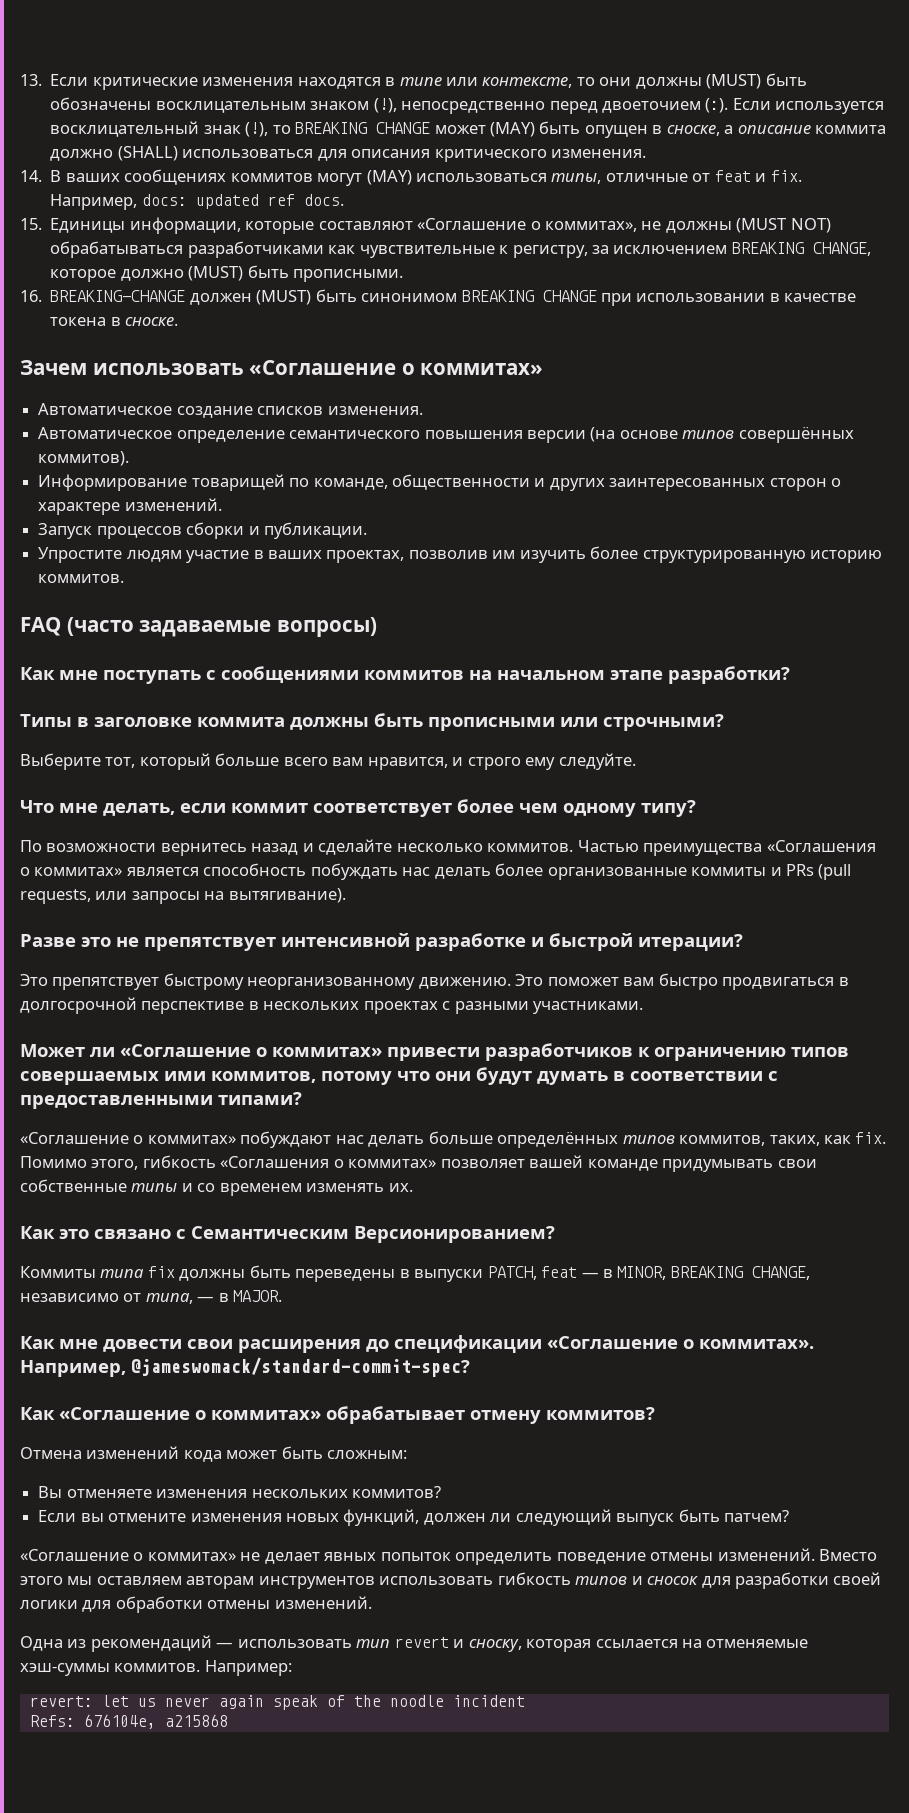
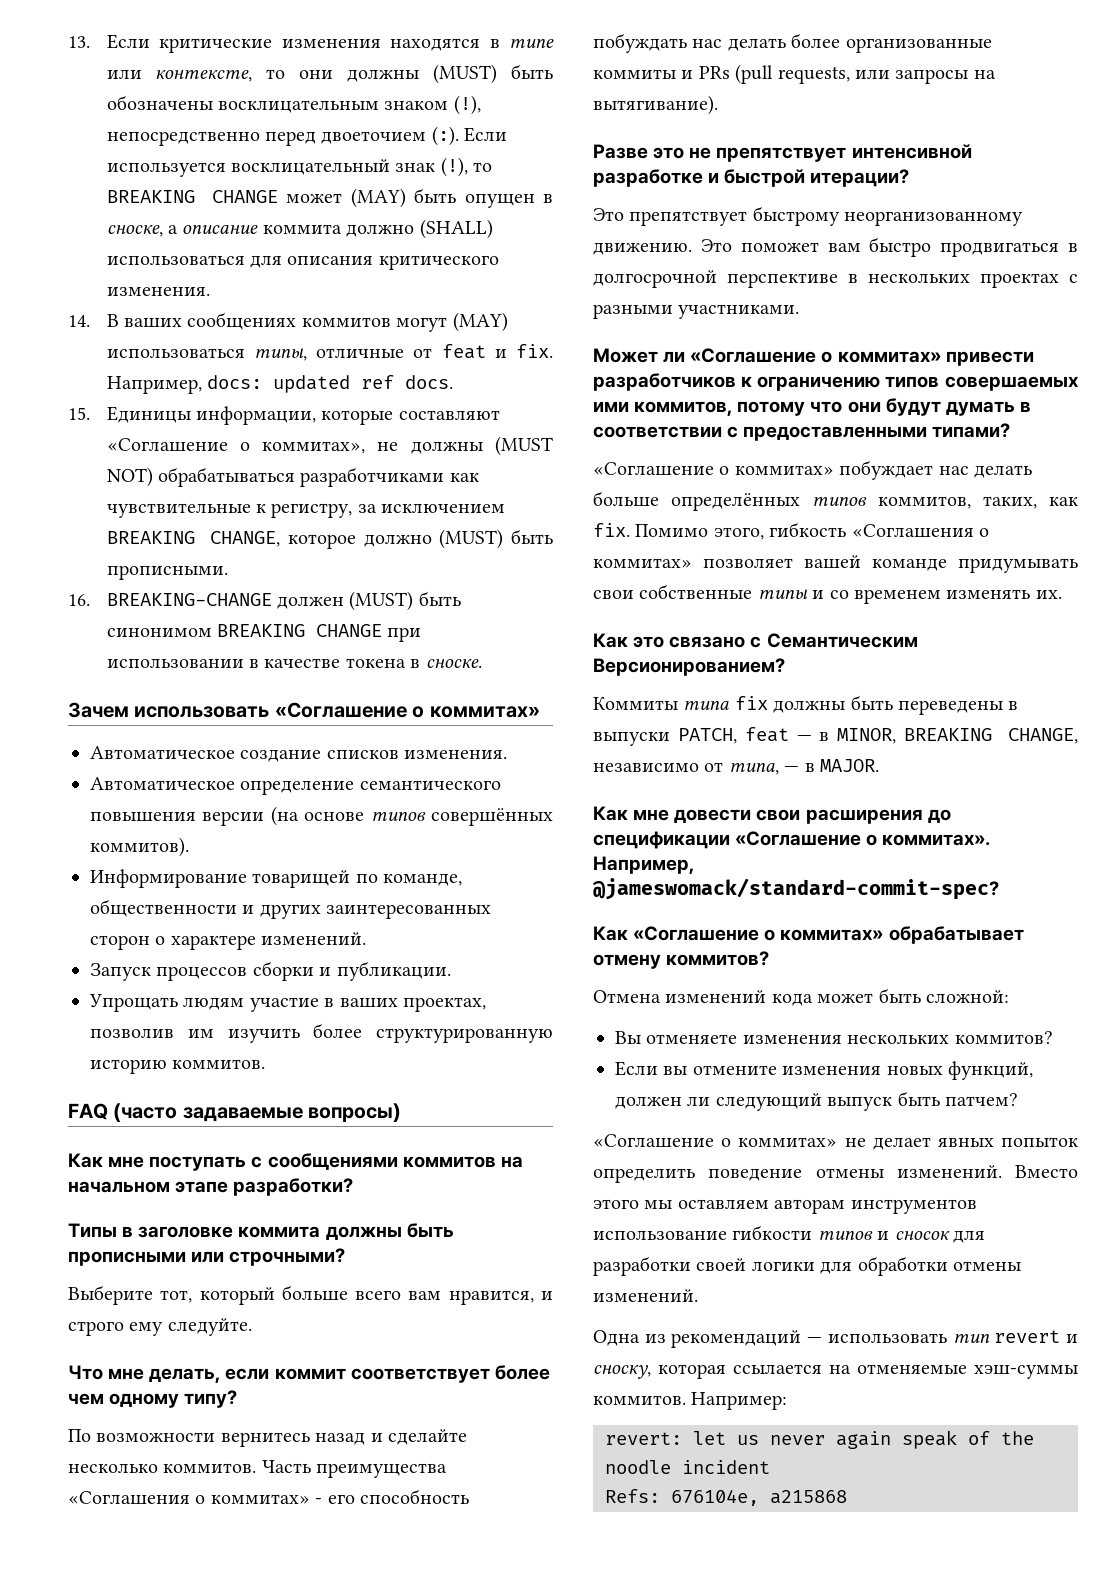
[38,547,123,563] Упростите -> [89,994,178,1012] Упрощать
[577,840,639,852] Частью -> [261,1460,311,1473] Часть
[126,867,199,876] является -> [315,1494,355,1504] - его
[240,1131,332,1148] побуждают -> [839,460,934,480] побуждает
[327,1450,408,1459] сложным: -> [926,990,1009,1003] сложной:
[379,1572,571,1585] использовать гибкость -> [593,1225,813,1240] использование гибкости

